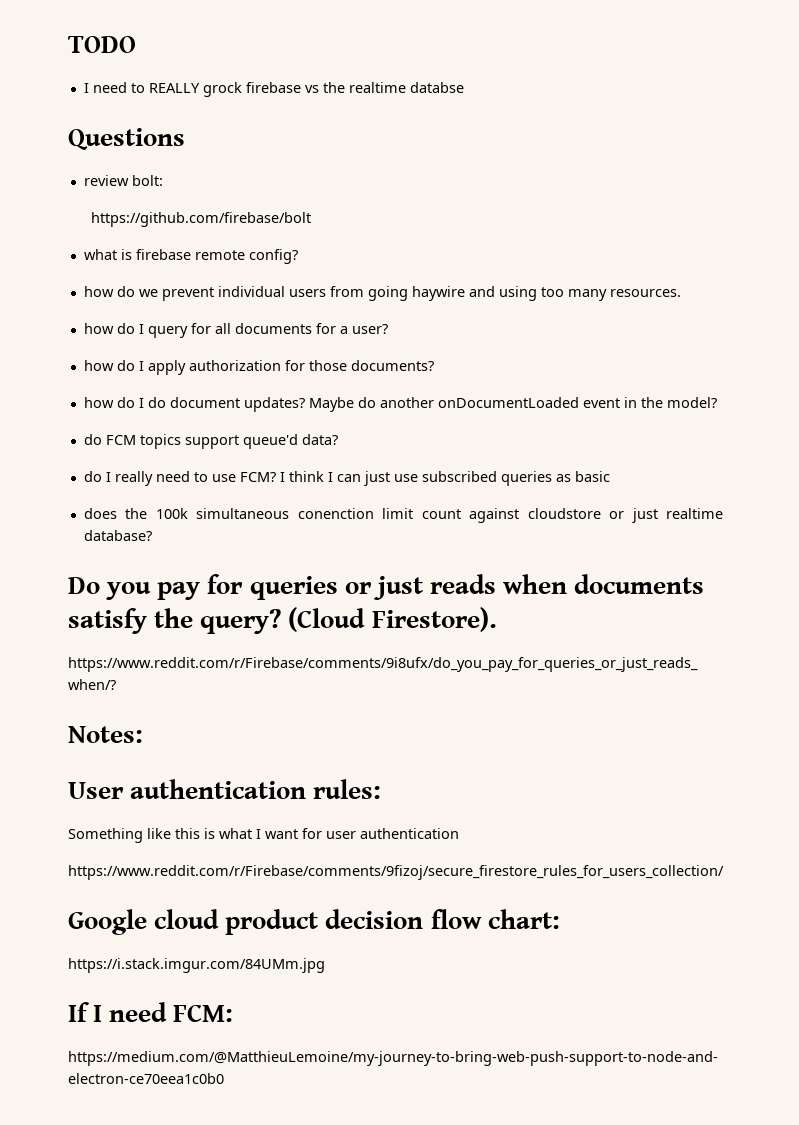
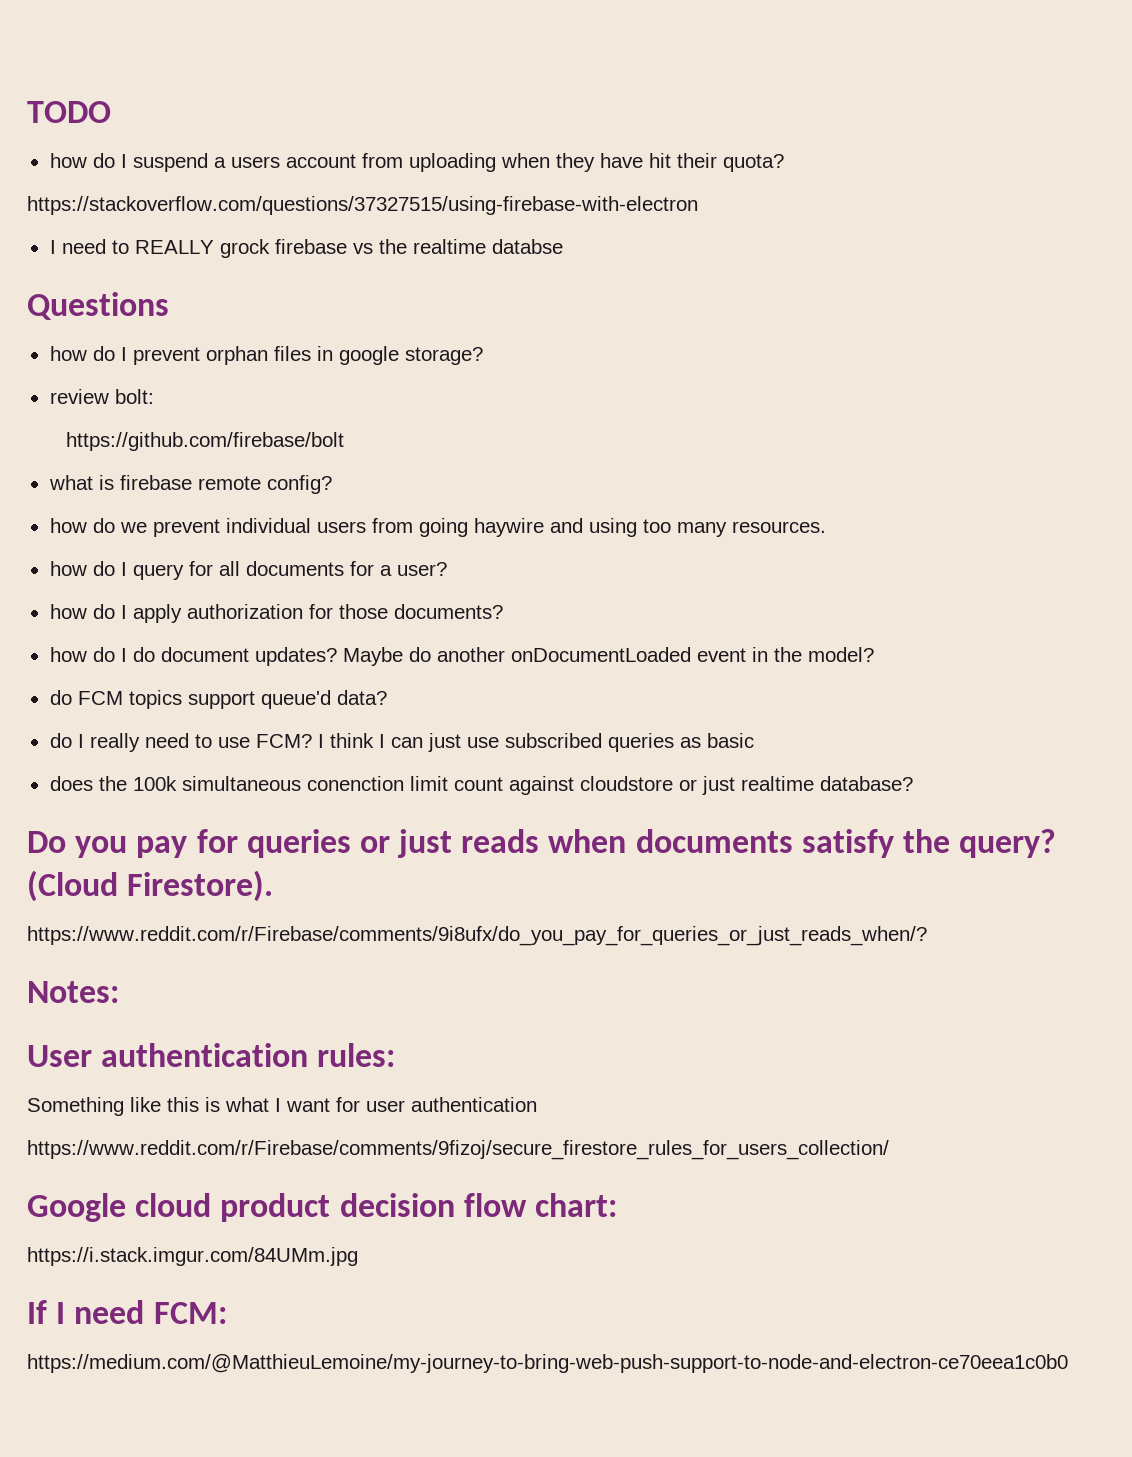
(136, 44) none -> [49,153,784,172] [27,196,698,215] // how do I suspend a users account from uploading when they have hit their quota? // https://stackoverflow.com/questions/37327515/using-firebase-with-electron
(185, 139) none -> [49,346,483,365] // how do I prevent orphan files in google storage?

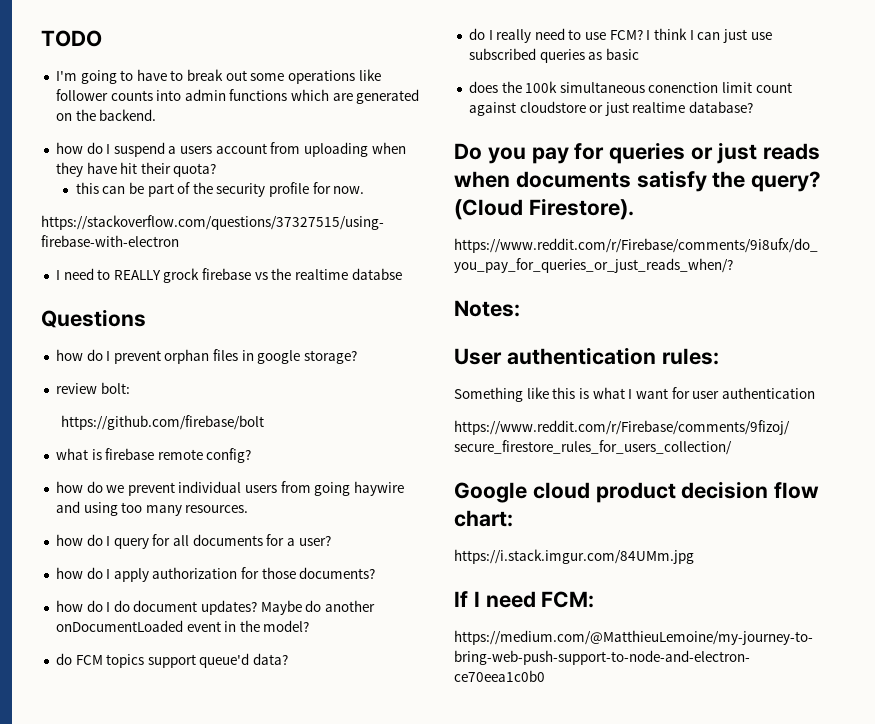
(111, 112) none -> [55,69,381,84] [55,89,420,104] [55,109,157,121] // I'm going to have to break out some operations like follower counts into admin functions which are generated on the backend.
(784, 163) none -> [75,182,365,197] // this can be part of the security profile for now.

